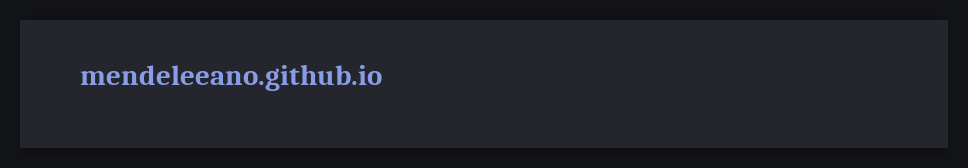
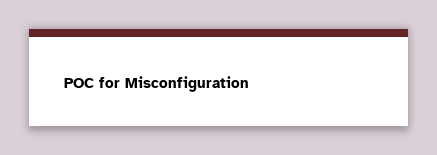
[80,64,382,91] mendeleeano.github.io -> [64,76,249,92] POC for Misconfiguration

